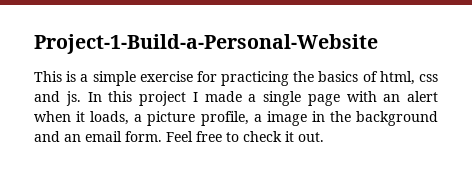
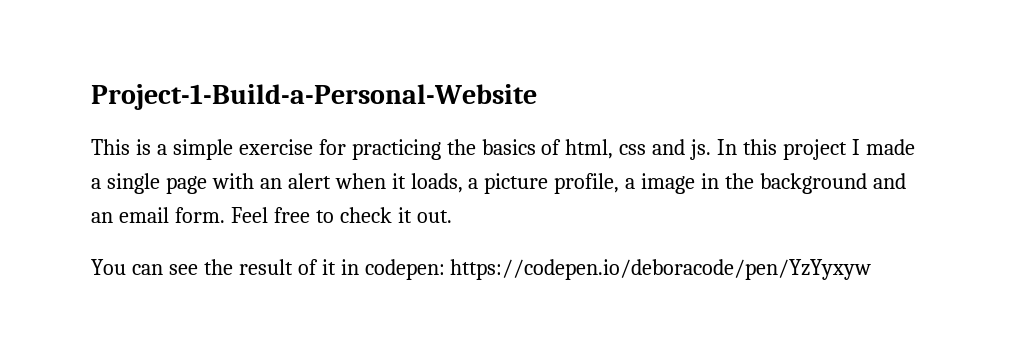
(324, 137) none -> [91,259,872,280] // You can see the result of it in codepen: https://codepen.io/deboracode/pen/YzYyxyw

